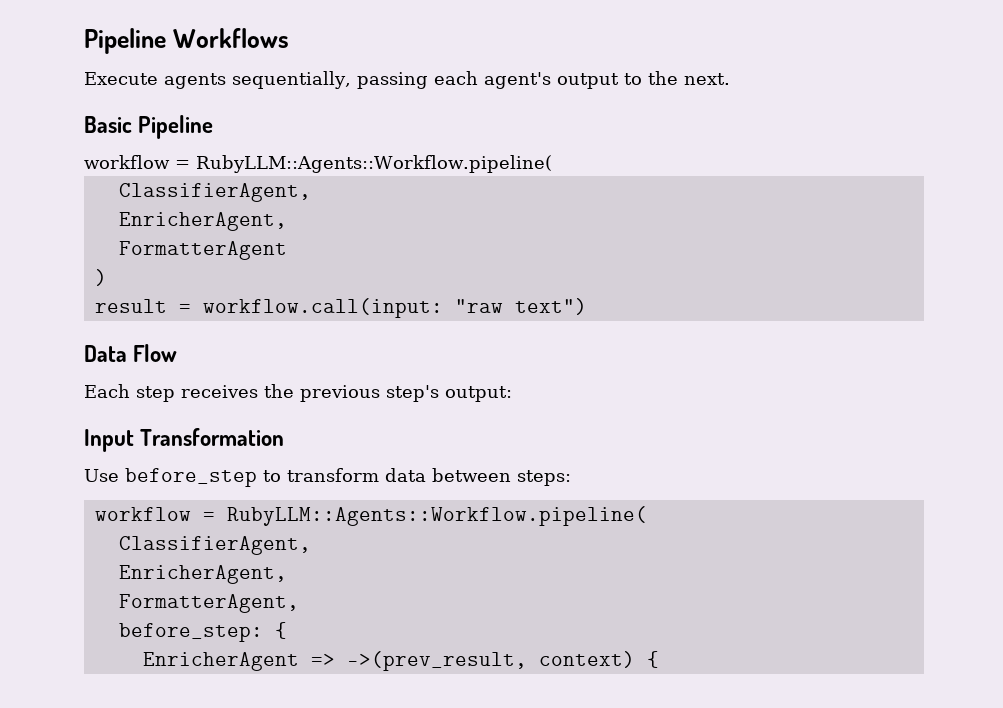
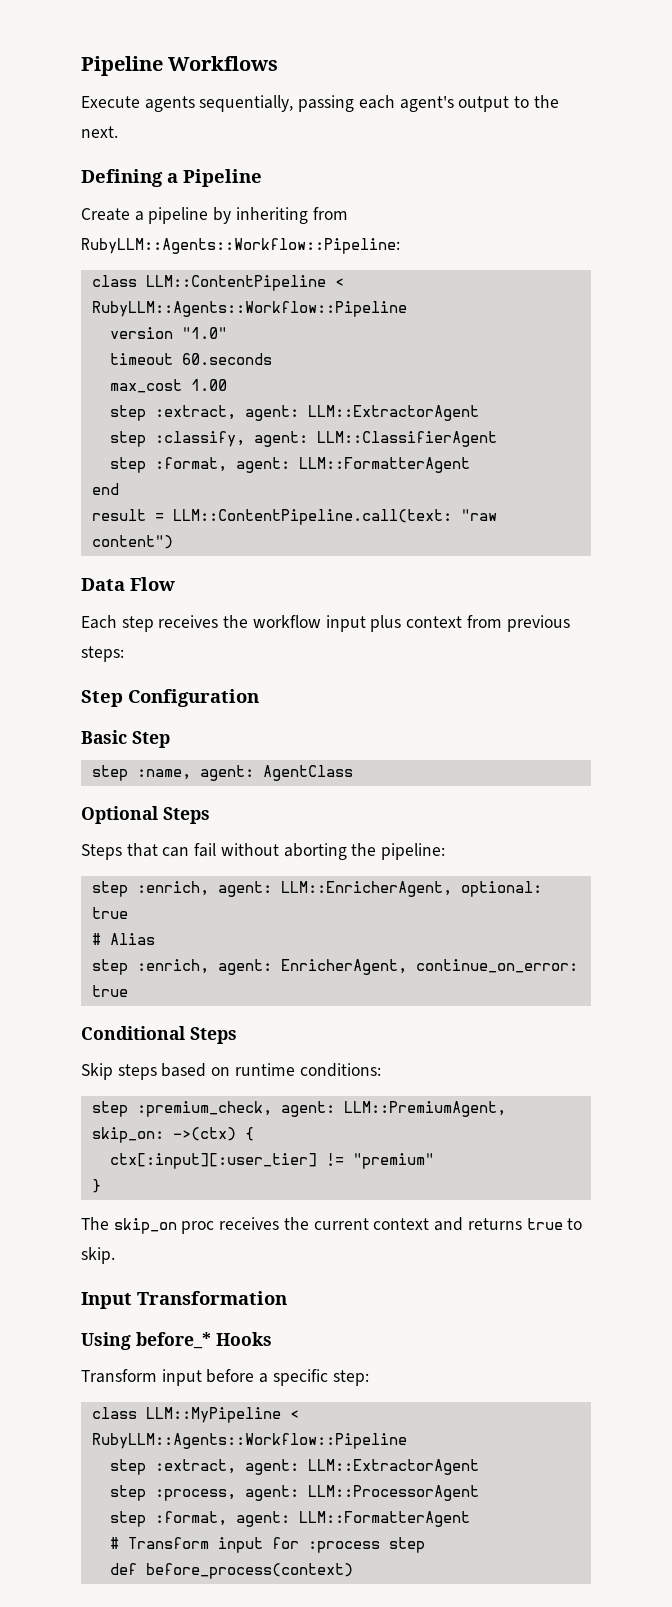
[84,116,132,133] Basic -> [81,169,178,187] Defining a
[84,155,552,173] [118,183,311,202] [118,212,287,231] [118,241,287,260] [94,269,107,286] workflow = RubyLLM::Agents::Workflow.pipeline( // ClassifierAgent, // EnricherAgent, // FormatterAgent // ) -> [81,207,348,224] [81,238,400,254] [91,275,344,291] [91,301,407,317] [109,327,227,339] [109,353,272,365] [109,379,227,393] [109,405,479,421] [109,431,497,447] [109,457,470,473] [91,483,119,495] Create a pipeline by inheriting from RubyLLM::Agents::Workflow::Pipeline: // class LLM::ContentPipeline < RubyLLM::Agents::Workflow::Pipeline // version "1.0" // timeout 60.seconds // max_cost 1.00 // step :extract, agent: LLM::ExtractorAgent // step :classify, agent: LLM::ClassifierAgent // step :format, agent: LLM::FormatterAgent // end
[202,298,587,318] workflow.call(input: "raw text") -> [172,509,497,525] [91,535,173,549] LLM::ContentPipeline.call(text: "raw content")
[300,385,512,402] [84,428,285,452] [84,468,571,487] [94,506,647,526] [118,536,311,555] [118,565,287,584] [118,594,299,613] [118,622,287,642] [142,651,659,671] previous step's output: // Input Transformation // Use before_step to transform data between steps: // workflow = RubyLLM::Agents::Workflow.pipeline( // ClassifierAgent, // EnricherAgent, // FormatterAgent, // before_step: { // EnricherAgent => ->(prev_result, context) { -> [252,615,570,632] [81,646,124,662] [81,689,259,707] [81,730,170,748] [91,765,353,781] [81,806,210,824] [81,843,446,860] [91,881,542,897] [91,907,128,919] [91,933,155,945] [91,959,578,975] [91,985,128,997] [81,1026,237,1044] [81,1063,381,1080] [91,1101,506,1117] [91,1127,254,1143] [109,1153,434,1169] [91,1179,101,1193] [81,1217,583,1234] [81,1247,115,1264] [81,1291,287,1309] [81,1332,272,1350] [81,1369,369,1386] [91,1407,299,1423] [91,1433,407,1449] [109,1459,479,1475] [109,1485,479,1501] [109,1511,470,1527] [109,1537,425,1553] [109,1563,353,1579] workflow input plus context from previous steps: // Step Configuration // Basic Step // step :name, agent: AgentClass // Optional Steps // Steps that can fail without aborting the pipeline: // step :enrich, agent: LLM::EnricherAgent, optional: true // # Alias // step :enrich, agent: EnricherAgent, continue_on_error: true // Conditional Steps // Skip steps based on runtime conditions: // step :premium_check, agent: LLM::PremiumAgent, skip_on: ->(ctx) { // ctx[:input][:user_tier] != "premium" // } // The skip_on proc receives the current context and returns true to skip. // Input Transformation // Using before_* Hooks // Transform input before a specific step: // class LLM::MyPipeline < RubyLLM::Agents::Workflow::Pipeline // step :extract, agent: LLM::ExtractorAgent // step :process, agent: LLM::ProcessorAgent // step :format, agent: LLM::FormatterAgent // # Transform input for :process step // def before_process(context)

